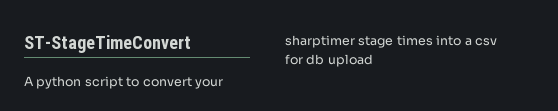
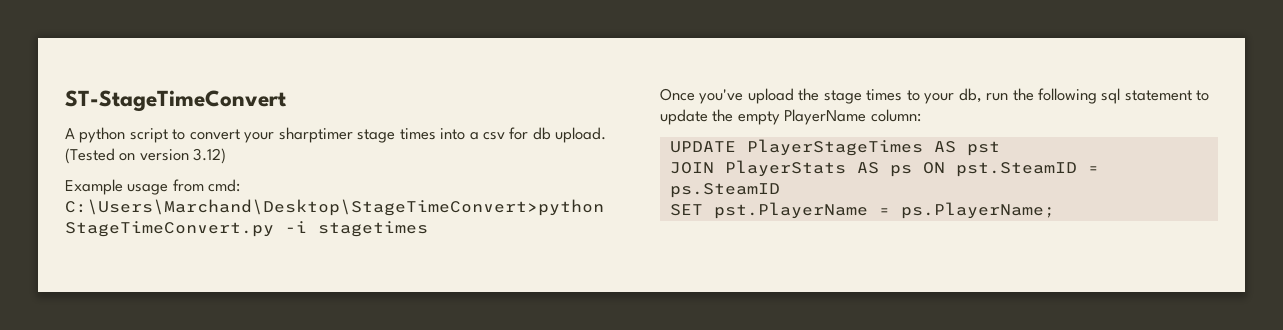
[327,54,373,67] upload -> [555,127,607,143] [65,148,227,164] [65,179,241,195] [65,199,604,216] [65,221,428,237] [660,88,1210,104] [660,109,921,125] [669,139,1000,156] [669,160,1099,177] [669,183,780,198] [669,202,1055,219] upload. (Tested on version 3.12) // Example usage from cmd: C:\Users\Marchand\Desktop\StageTimeConvert>python StageTimeConvert.py -i stagetimes // Once you've upload the stage times to your db, run the following sql statement to update the empty PlayerName column: // UPDATE PlayerStageTimes AS pst // JOIN PlayerStats AS ps ON pst.SteamID = ps.SteamID // SET pst.PlayerName = ps.PlayerName;

